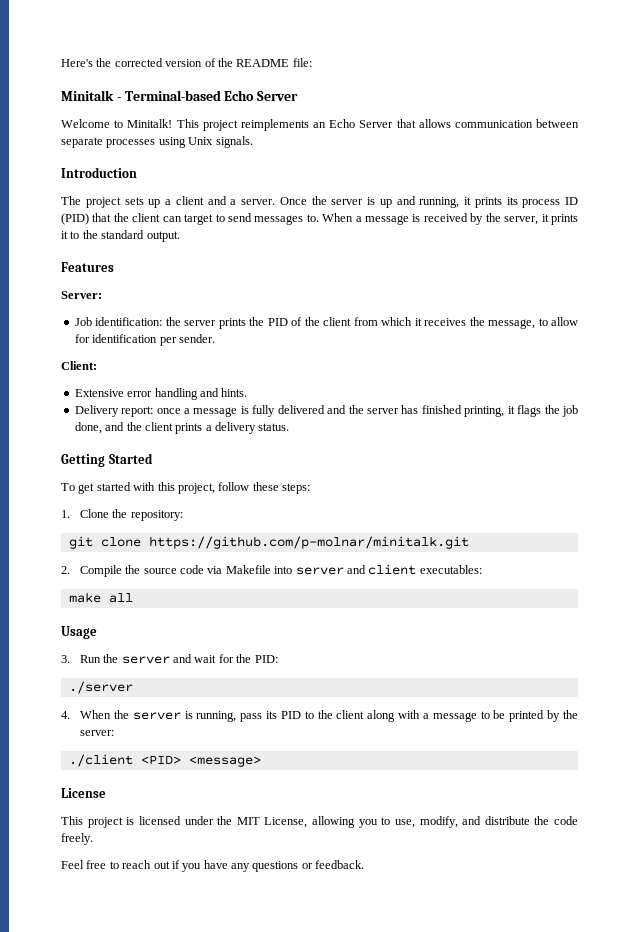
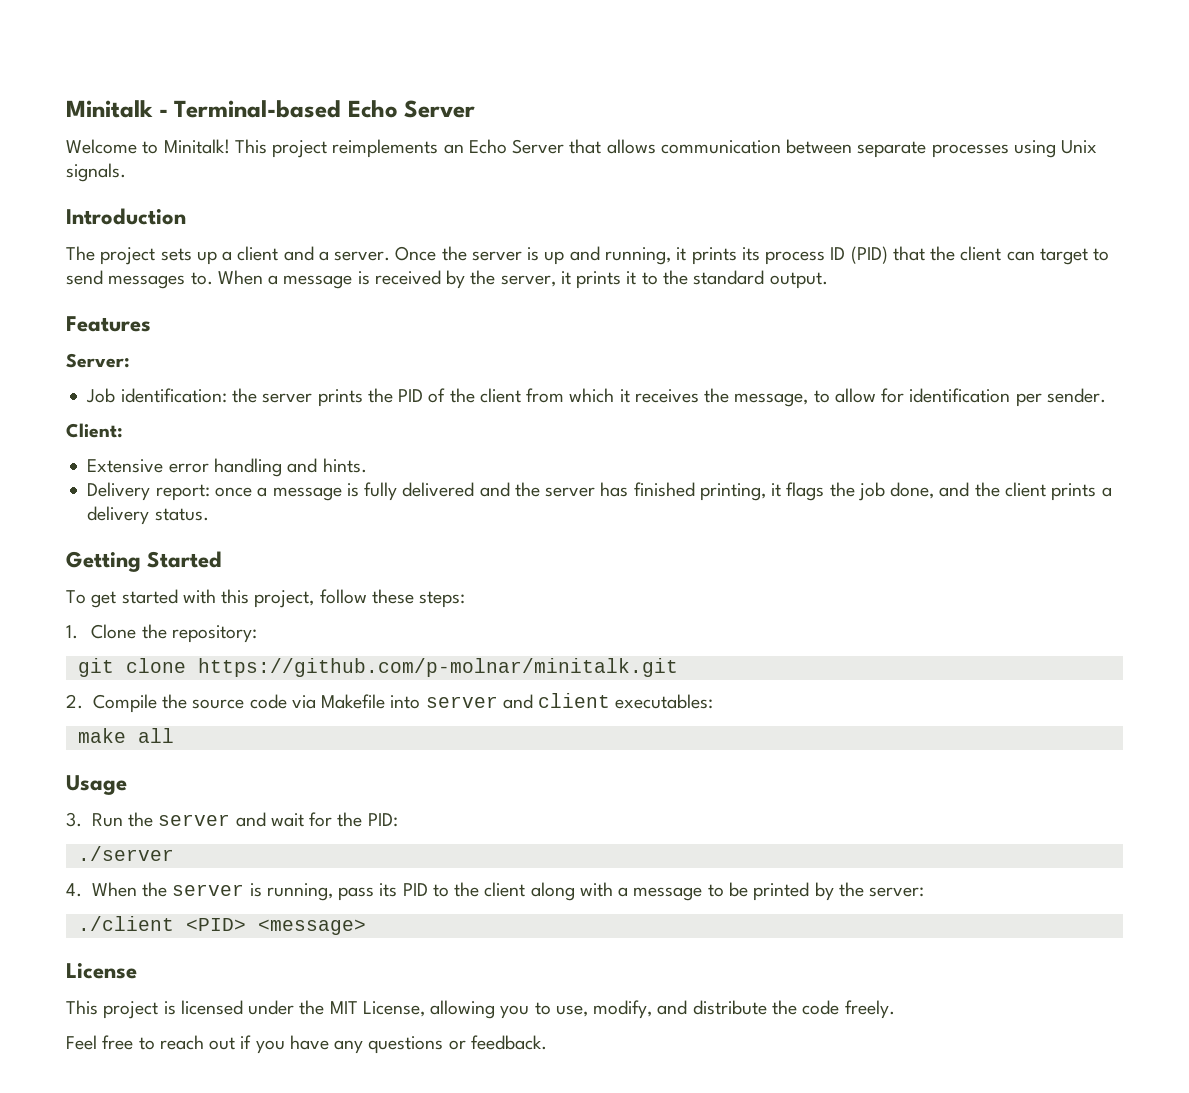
[61,58,312,67] Here's the corrected version of the README file: // -> (66, 109) none

